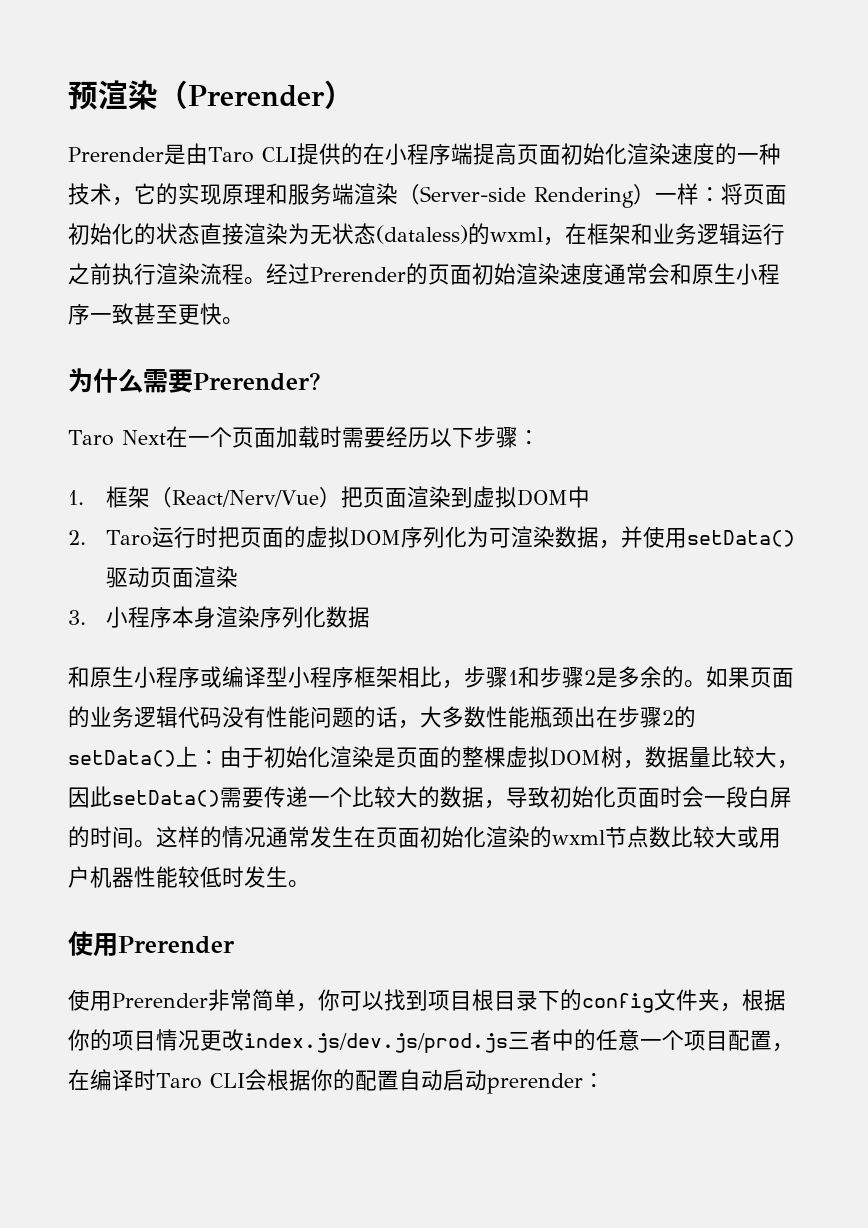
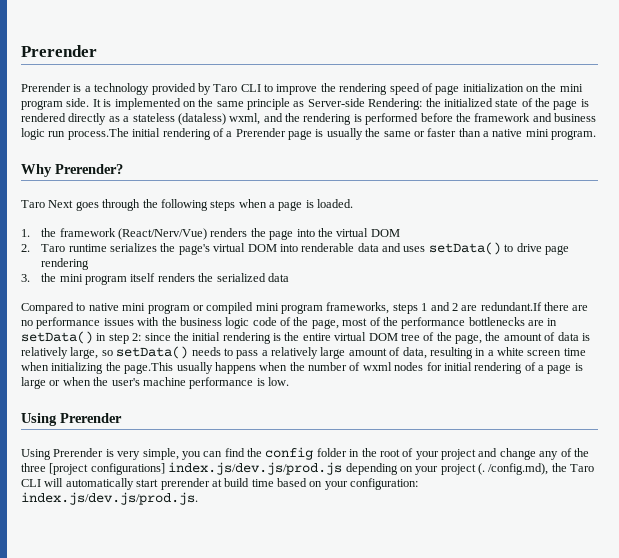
[68,80,354,110] [68,143,781,165] [68,183,787,208] [68,223,785,246] [68,263,780,285] [68,303,244,325] [68,368,321,393] [68,426,540,448] [68,486,591,508] 预渲染（Prerender） // Prerender是由Taro CLI提供的在小程序端提高页面初始化渲染速度的一种技术，它的实现原理和服务端渲染（Server-side Rendering）一样：将页面初始化的状态直接渲染为无状态(dataless)的wxml，在框架和业务逻辑运行之前执行渲染流程。经过Prerender的页面初始渲染速度通常会和原生小程序一致甚至更快。 // 为什么需要Prerender? // Taro Next在一个页面加载时需要经历以下步骤： // 1.框架（React/Nerv/Vue）把页面渲染到虚拟DOM中 -> [21,45,97,57] [21,83,583,95] [21,98,589,110] [21,113,596,125] [21,128,597,140] [21,164,123,177] [21,199,354,211] [21,228,400,240] Prerender // Prerender is a technology provided by Taro CLI to improve the rendering speed of page initialization on the mini program side. It is implemented on the same principle as Server-side Rendering: the initialized state of the page is rendered directly as a stateless (dataless) wxml, and the rendering is performed before the framework and business logic run process.The initial rendering of a Prerender page is usually the same or faster than a native mini program. // Why Prerender? // Taro Next goes through the following steps when a page is loaded. // 1. the framework (React/Nerv/Vue) renders the page into the virtual DOM
[152,526,796,549] [106,566,239,588] [68,606,371,628] [68,666,794,689] [68,706,696,729] [68,746,799,769] [68,786,792,809] [68,826,781,848] [68,866,310,888] [68,931,235,957] [68,989,786,1013] [68,1029,794,1053] [68,1069,605,1094] 运行时把页面的虚拟DOM序列化为可渲染数据，并使用setData()驱动页面渲染 // 3.小程序本身渲染序列化数据 // 和原生小程序或编译型小程序框架相比，步骤1和步骤2是多余的。如果页面的业务逻辑代码没有性能问题的话，大多数性能瓶颈出在步骤2的setData()上：由于初始化渲染是页面的整棵虚拟DOM树，数据量比较大，因此setData()需要传递一个比较大的数据，导致初始化页面时会一段白屏的时间。这样的情况通常发生在页面初始化渲染的wxml节点数比较大或用户机器性能较低时发生。 // 使用Prerender // 使用Prerender非常简单，你可以找到项目根目录下的config文件夹，根据你的项目情况更改index.js/dev.js/prod.js三者中的任意一个项目配置，在编译时Taro CLI会根据你的配置自动启动prerender： -> [68,242,569,255] [41,258,90,270] [21,273,289,285] [21,302,589,314] [21,317,558,329] [21,331,590,344] [21,346,586,359] [21,362,583,374] [21,377,289,389] [21,413,122,426] [21,447,589,460] [21,462,595,475] [21,478,419,490] [21,492,198,505] runtime serializes the page's virtual DOM into renderable data and uses setData() to drive page rendering // 3. the mini program itself renders the serialized data // Compared to native mini program or compiled mini program frameworks, steps 1 and 2 are redundant.If there are no performance issues with the business logic code of the page, most of the performance bottlenecks are in setData() in step 2: since the initial rendering is the entire virtual DOM tree of the page, the amount of data is relatively large, so setData() needs to pass a relatively large amount of data, resulting in a white screen time when initializing the page.This usually happens when the number of wxml nodes for initial rendering of a page is large or when the user's machine performance is low. // Using Prerender // Using Prerender is very simple, you can find the config folder in the root of your project and change any of the three [project configurations] index.js/dev.js/prod.js depending on your project (. /config.md), the Taro CLI will automatically start prerender at build time based on your configuration: index.js/dev.js/prod.js.

